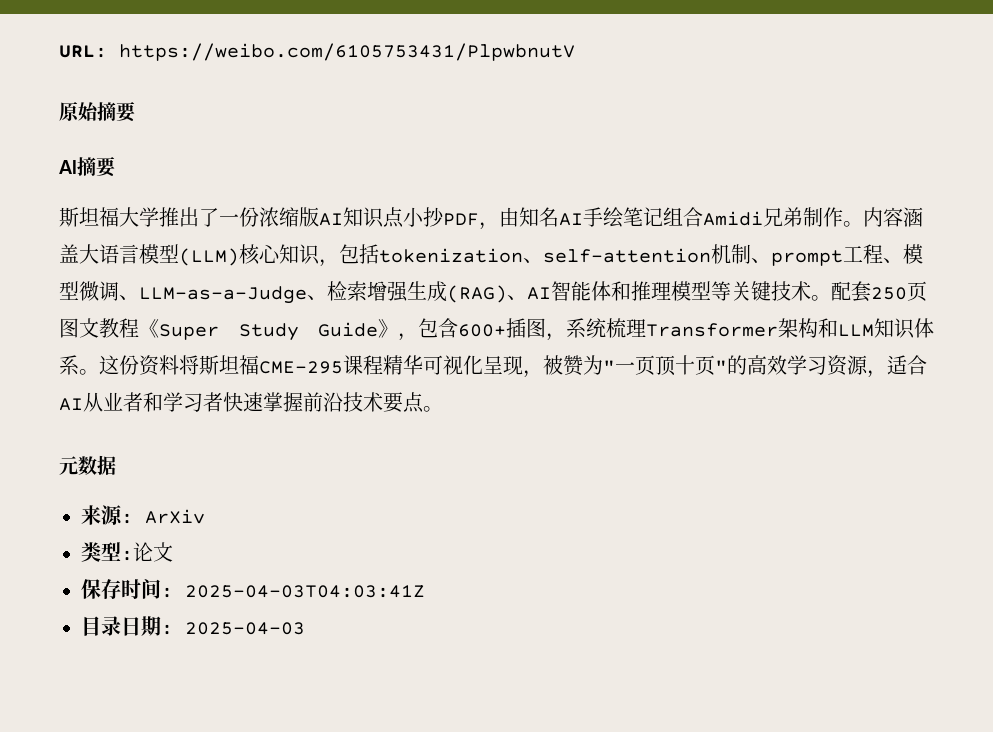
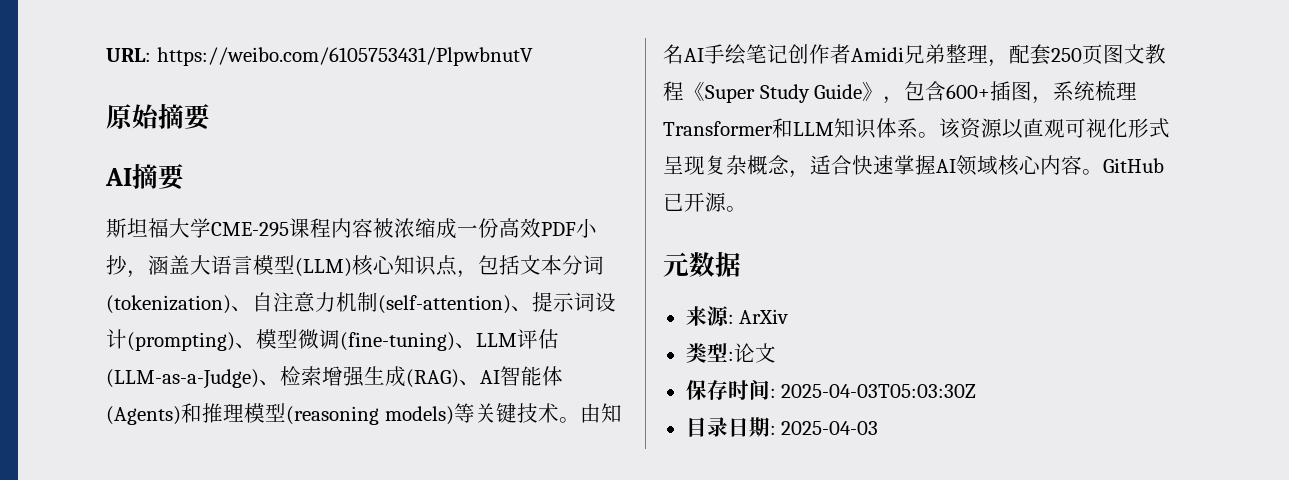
[159,207,903,230] 推出了一份浓缩版AI知识点小抄PDF，由知名AI手绘笔记组合Amidi兄弟制作。内容 -> [211,218,597,239] [106,255,148,278] CME-295课程内容被浓缩成一份高效PDF小抄，
[319,244,923,267] [59,281,307,304] ，包括tokenization、self-attention机制、prompt工程、模型微调、LLM-as-a-Judge -> [436,255,604,278] [106,292,616,314] [106,329,559,351] [106,369,259,389] 点，包括文本分词(tokenization)、自注意力机制(self-attention)、提示词设计(prompting)、模型微调(fine-tuning)、LLM评估(LLM-as-a-Judge)
(611, 291) none -> [106,406,181,425] (Agents)
(711, 290) none -> [286,406,454,425] (reasoning models)
(831, 298) none -> [579,403,622,423] [663,44,1009,67] 由知名AI手绘笔记创作者Amidi兄弟整理，
[778,318,818,338] 架构 -> (773, 128) none
[99,355,927,378] [59,392,424,413] 这份资料将斯坦福CME-295课程精华可视化呈现，被赞为"一页顶十页"的高效学习资源，适合AI从业者和学习者快速掌握前沿技术要点 -> [939,118,1170,139] [663,155,1164,178] [663,192,726,212] 该资源以直观可视化形式呈现复杂概念，适合快速掌握AI领域核心内容。GitHub已开源
[185,585,425,598] 2025-04-03T04:03:41Z -> [781,384,977,398] 2025-04-03T05:03:30Z

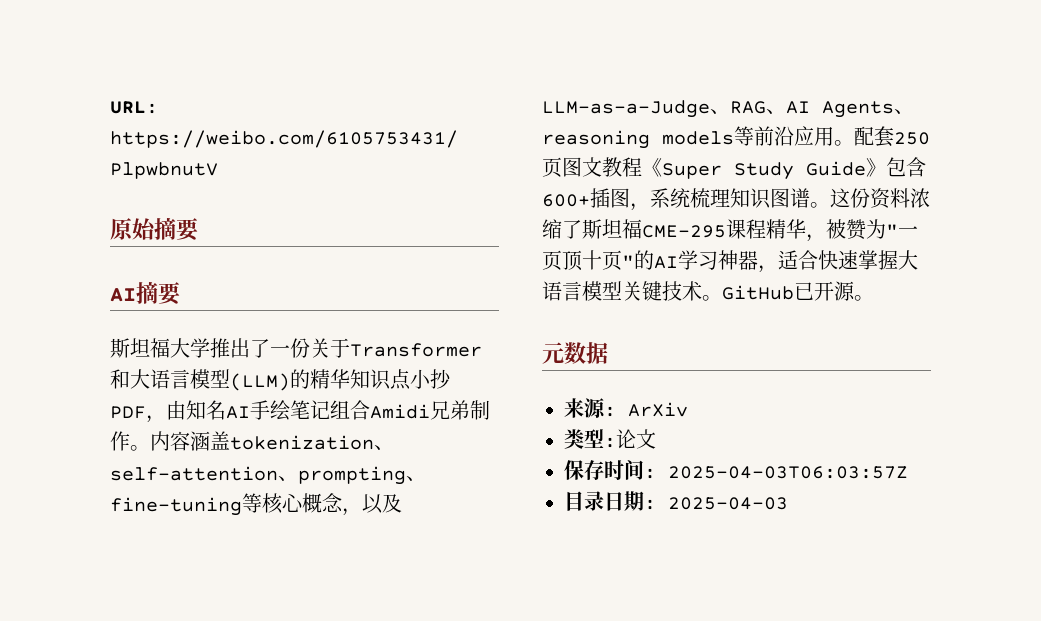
[211,218,597,239] [106,255,604,278] [106,292,616,314] [106,329,559,351] [106,366,563,389] [106,403,580,425] CME-295课程内容被浓缩成一份高效PDF小抄，涵盖大语言模型(LLM)核心知识点，包括文本分词(tokenization)、自注意力机制(self-attention)、提示词设计(prompting)、模型微调(fine-tuning)、LLM评估(LLM-as-a-Judge)、检索增强生成(RAG)、AI智能体(Agents)和推理模型(reasoning models)等关键技术。 -> [210,338,482,358] [110,369,451,391] [110,406,166,423] 推出了一份关于Transformer和大语言模型(LLM)的精华知识点小抄PDF，
[788,44,851,64] 创作者 -> [330,400,370,420] 组合
[946,44,1009,67] 整理， -> [470,400,490,420] [110,431,394,451] [110,466,426,485] [110,493,402,516] [542,100,914,118] [542,126,854,149] 制作。内容涵盖tokenization、self-attention、prompting、fine-tuning等核心概念，以及LLM-as-a-Judge、RAG、AI Agents、reasoning models等前沿应用。
[883,96,905,104] ， -> (886, 167) none
[663,118,1170,139] [663,155,1082,178] Transformer和LLM知识体系。该资源以直观可视化形式呈现复杂概念，适合快速掌握AI领域核心内容 -> [730,188,930,209] [542,219,918,242] [542,250,918,273] [542,281,702,301] 知识图谱。这份资料浓缩了斯坦福CME-295课程精华，被赞为"一页顶十页"的AI学习神器，适合快速掌握大语言模型关键技术
[781,384,977,398] 2025-04-03T05:03:30Z -> [668,466,908,479] 2025-04-03T06:03:57Z

